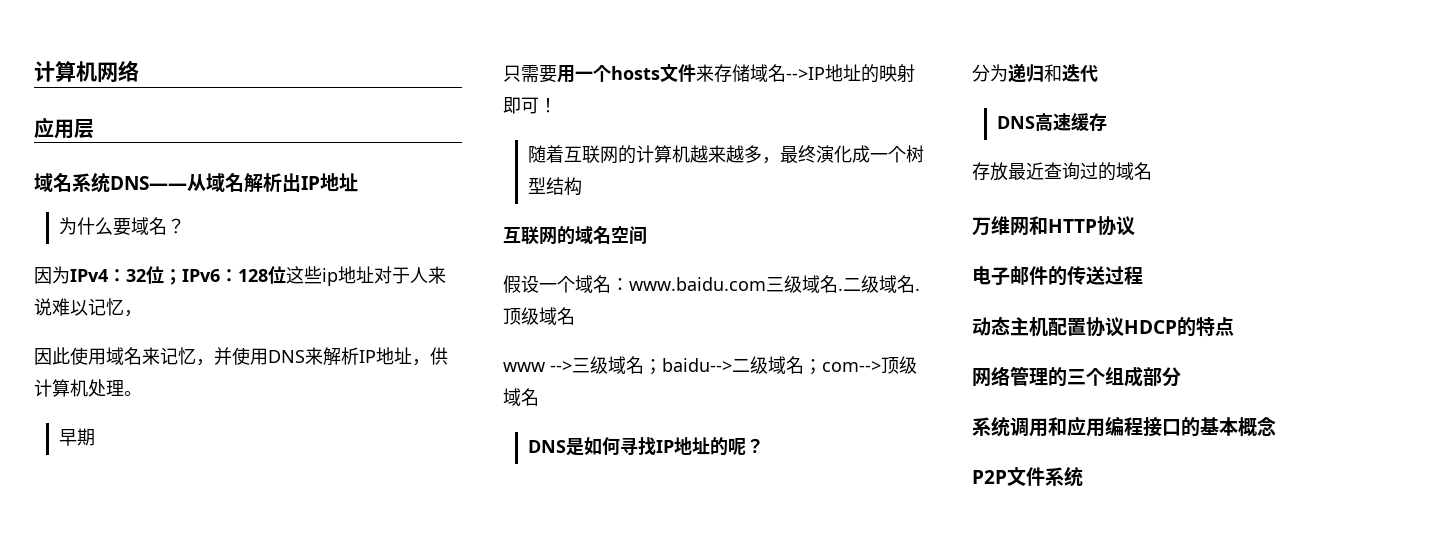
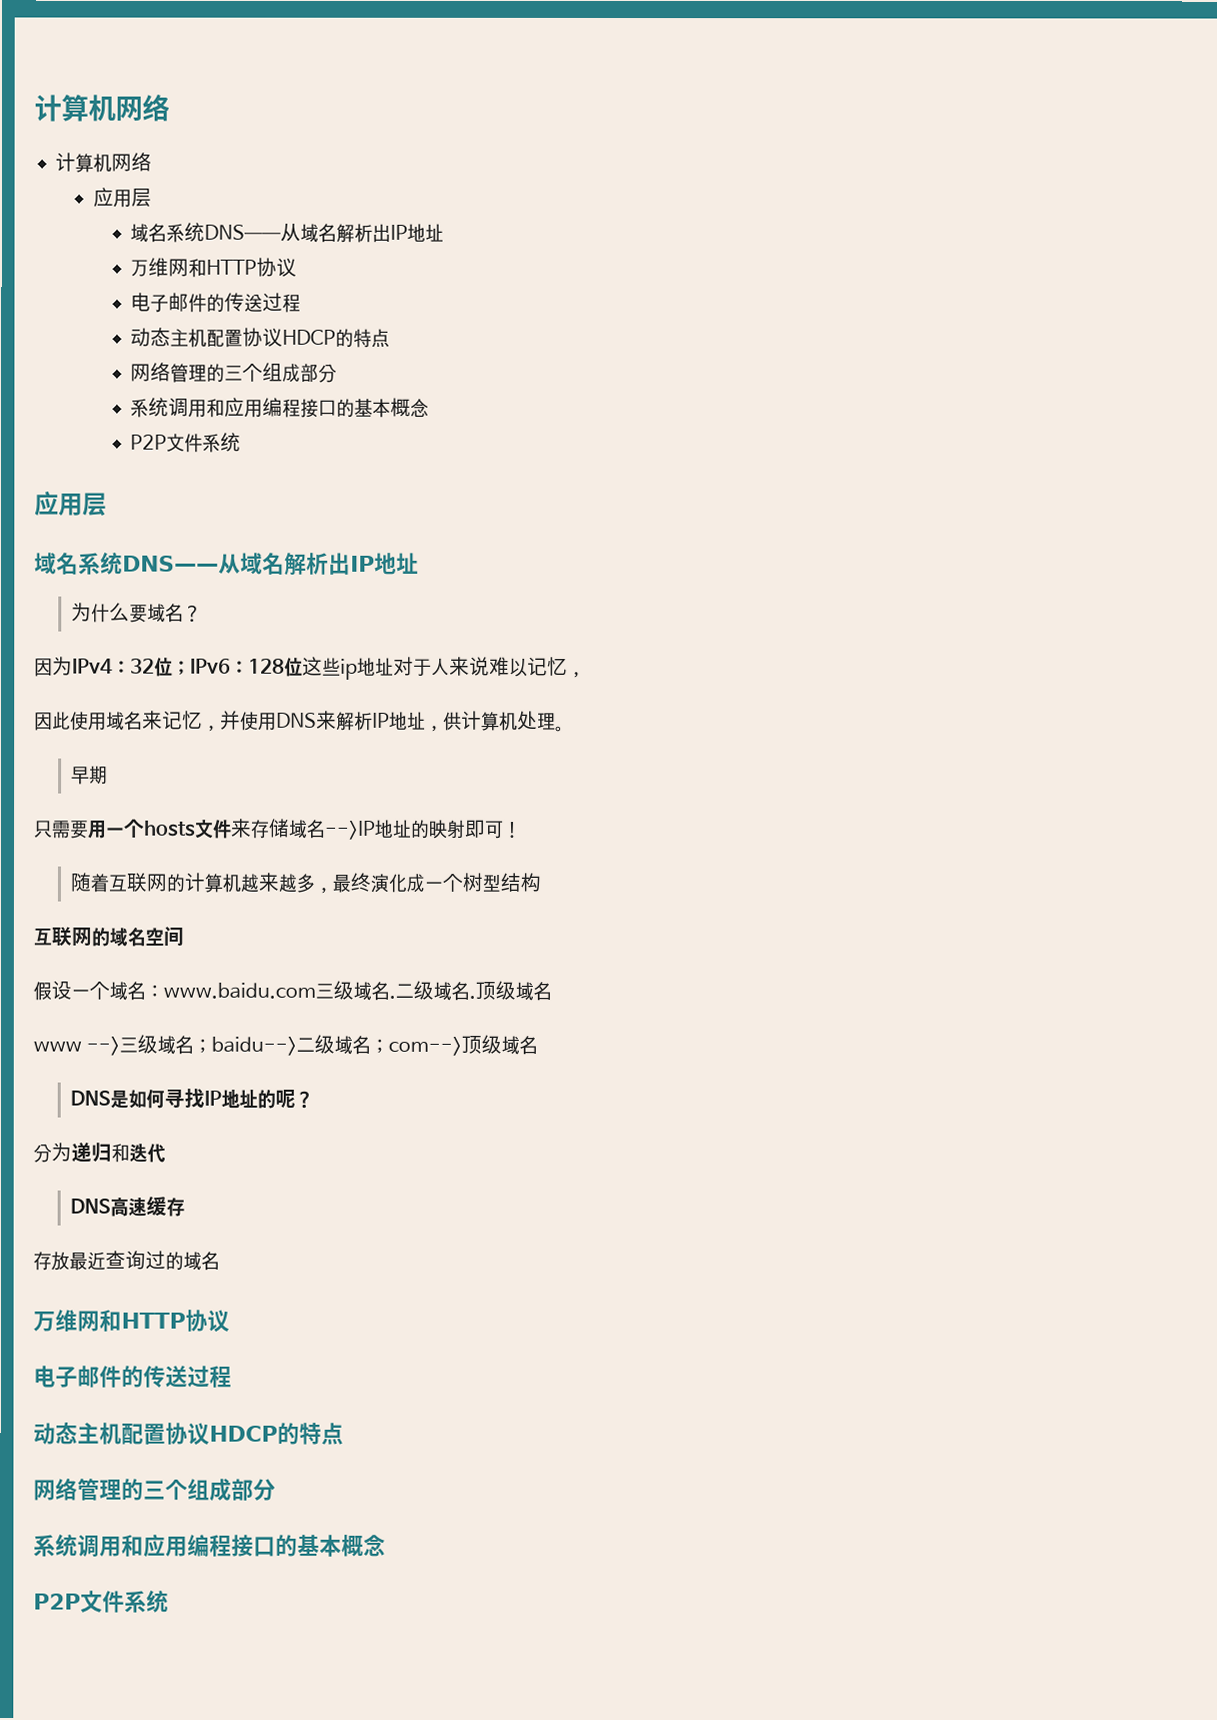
[34,60,139,83] 计算机网络 -> [34,94,170,122] [55,152,153,173] [92,187,152,208] [130,222,445,243] [130,257,298,278] [130,292,302,313] [130,327,391,348] [130,362,338,383] [130,397,430,418] [130,432,242,453] 计算机网络 // 计算机网络 // 应用层 // 域名系统DNS——从域名解析出IP地址 // 万维网和HTTP协议 // 电子邮件的传送过程 // 动态主机配置协议HDCP的特点 // 网络管理的三个组成部分 // 系统调用和应用编程接口的基本概念 // P2P文件系统

